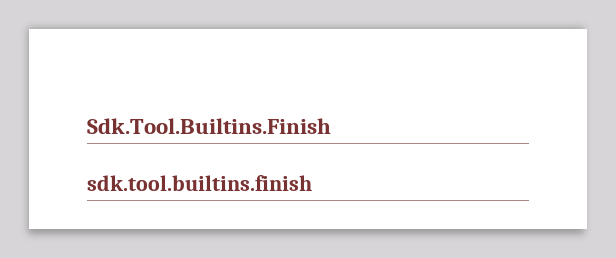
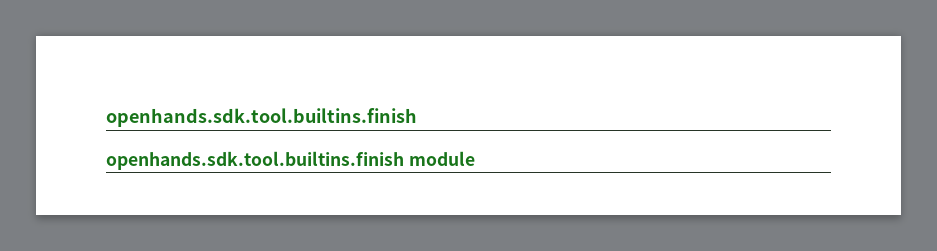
[87,118,331,134] [87,175,312,191] Sdk.Tool.Builtins.Finish // sdk.tool.builtins.finish -> [106,108,417,127] [106,151,475,170] openhands.sdk.tool.builtins.finish // openhands.sdk.tool.builtins.finish module

